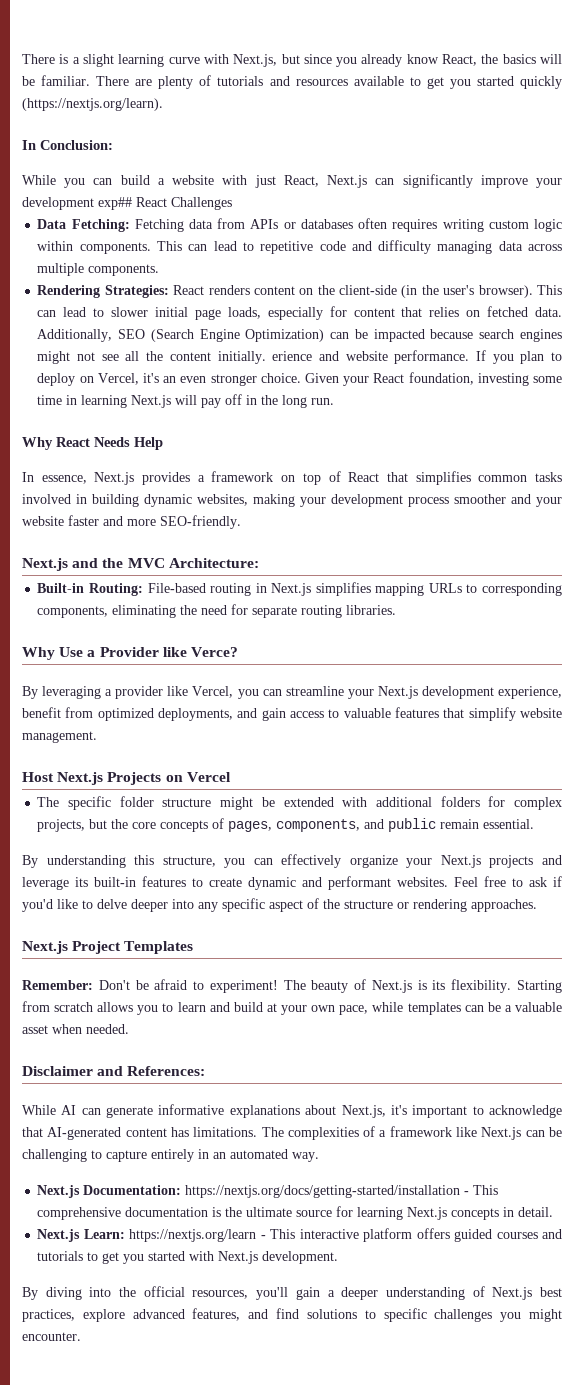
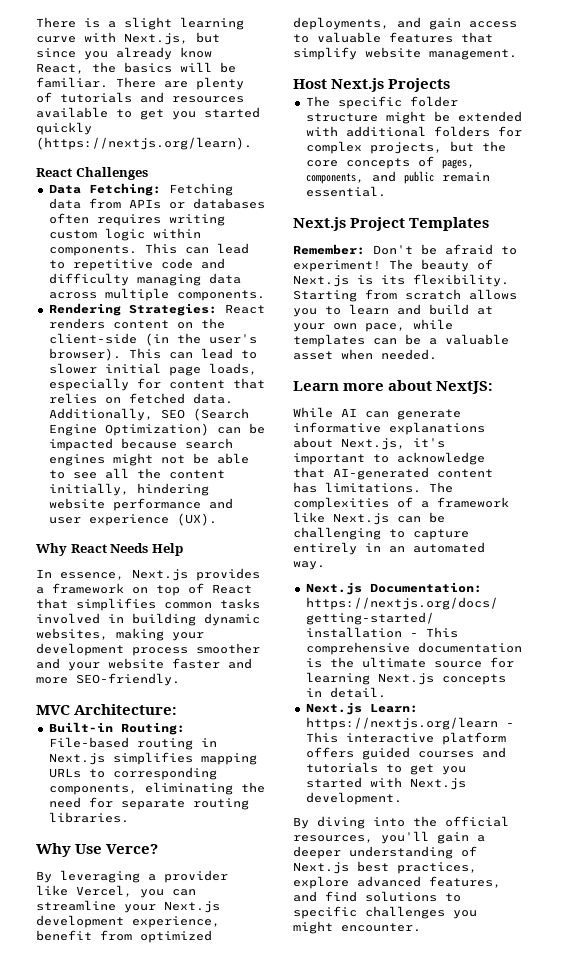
[22,140,113,150] [22,174,562,188] [22,197,132,210] In Conclusion: // While you can build a website with just React, Next.js can significantly improve your development exp## -> (252, 143) none
(96, 356) none -> [192,453,249,464] [48,470,65,479] be able to
[217,350,563,364] [37,372,562,386] [37,394,335,408] initially. erience and website performance. If you plan to deploy on Vercel, it's an even stronger choice. Given your React foundation, investing some time in learning Next.js will pay off in the long run. -> [48,483,209,496] [48,498,233,511] [48,513,217,526] initially, hindering website performance and user experience (UX).
[22,558,124,571] Next.js and the -> (180, 679) none
[87,647,187,657] a Provider like -> (103, 849) none
[165,772,231,782] on Vercel -> (451, 85) none
[22,854,563,868] [22,876,562,890] [22,898,537,912] // By understanding this structure, you can effectively organize your Next.js projects and leverage its built-in features to create dynamic and performant websites. Feel free to ask if you'd like to delve deeper into any specific aspect of the structure or rendering approaches. -> (386, 191) none
[22,1066,206,1076] Disclaimer and References: -> [293,380,494,394] Learn more about NextJS:

